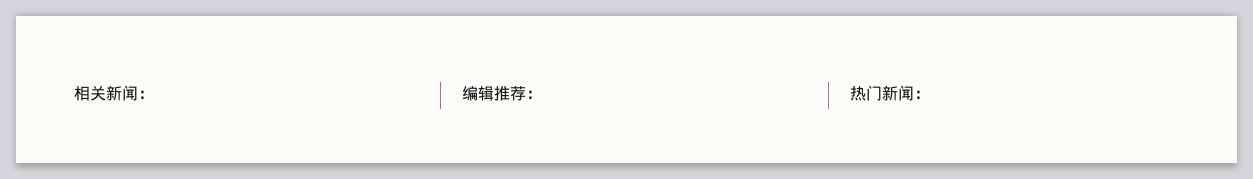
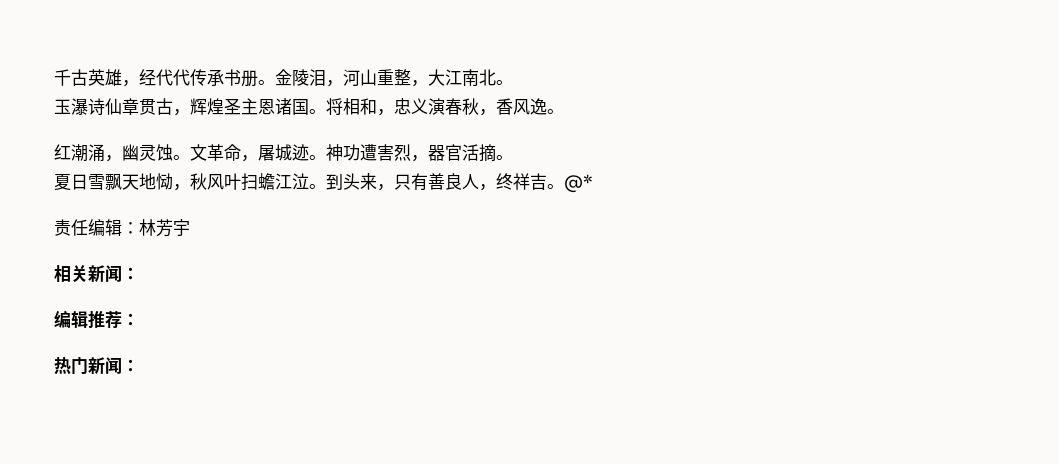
(74, 93) none -> [54,69,513,87] [54,98,564,116] [54,144,513,162] [54,173,593,193] [54,219,190,237] 千古英雄，经代代传承书册。金陵泪，河山重整，大江南北。 // 玉瀑诗仙章贯古，辉煌圣主恩诸国。将相和，忠义演春秋，香风逸。 // 红潮涌，幽灵蚀。文革命，屠城迹。神功遭害烈，器官活摘。 // 夏日雪飘天地恸，秋风叶扫蟾江泣。到头来，只有善良人，终祥吉。@* // 责任编辑：林芳宇 //

